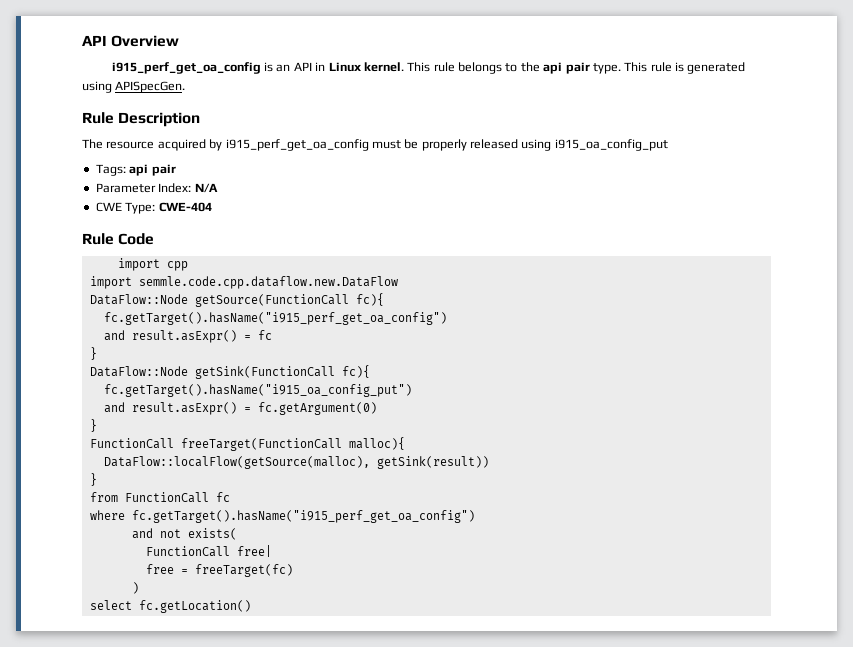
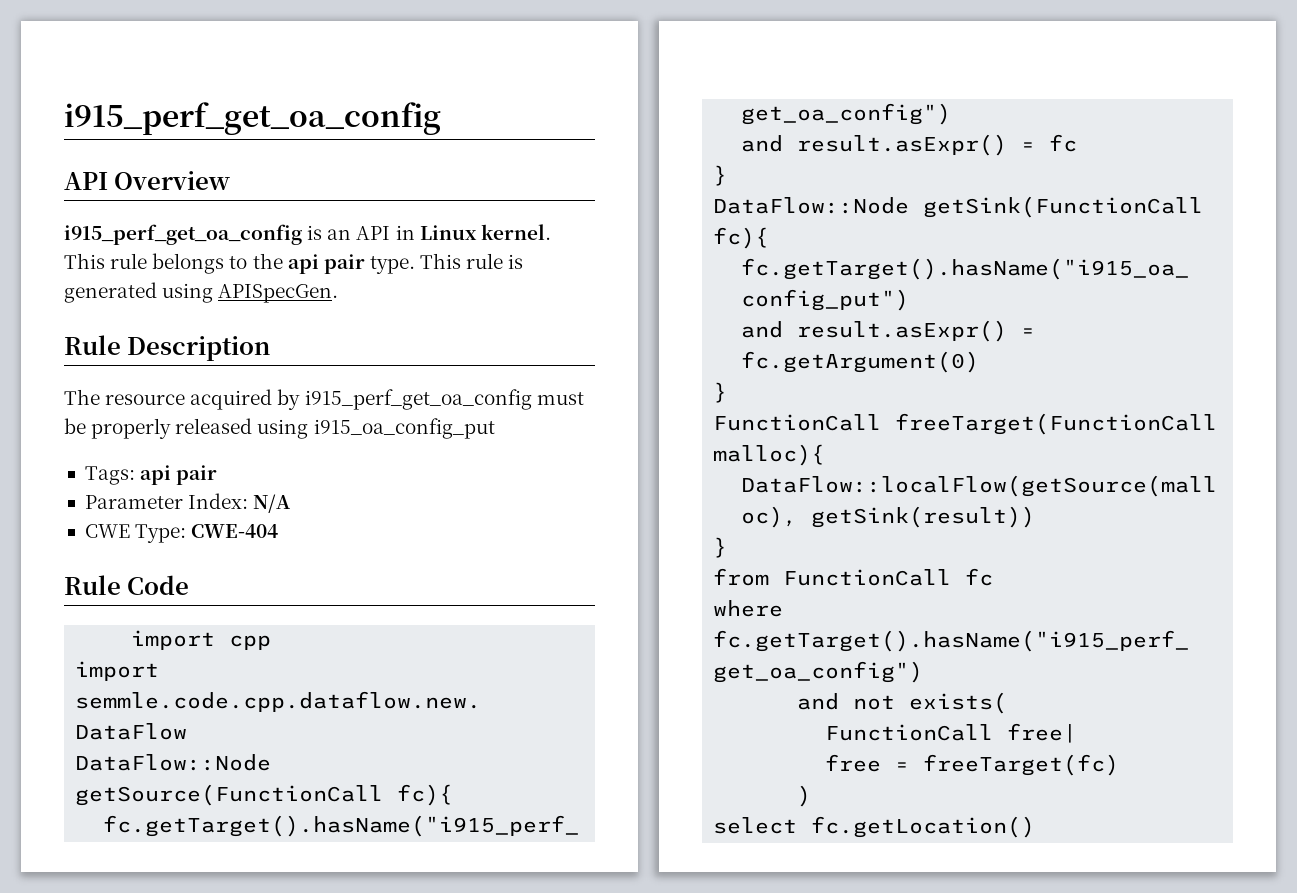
(82, 40) none -> [64,102,441,135] i915_perf_get_oa_config //

